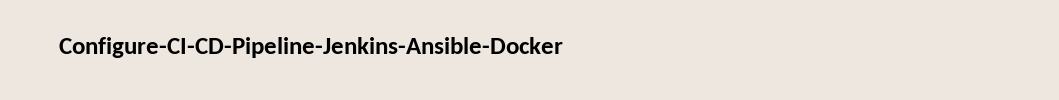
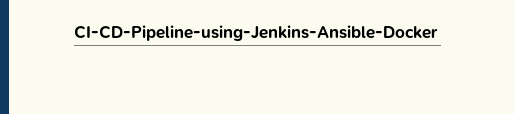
[59,37,563,58] Configure-CI-CD-Pipeline-Jenkins-Ansible-Docker -> [74,25,438,41] CI-CD-Pipeline-using-Jenkins-Ansible-Docker

